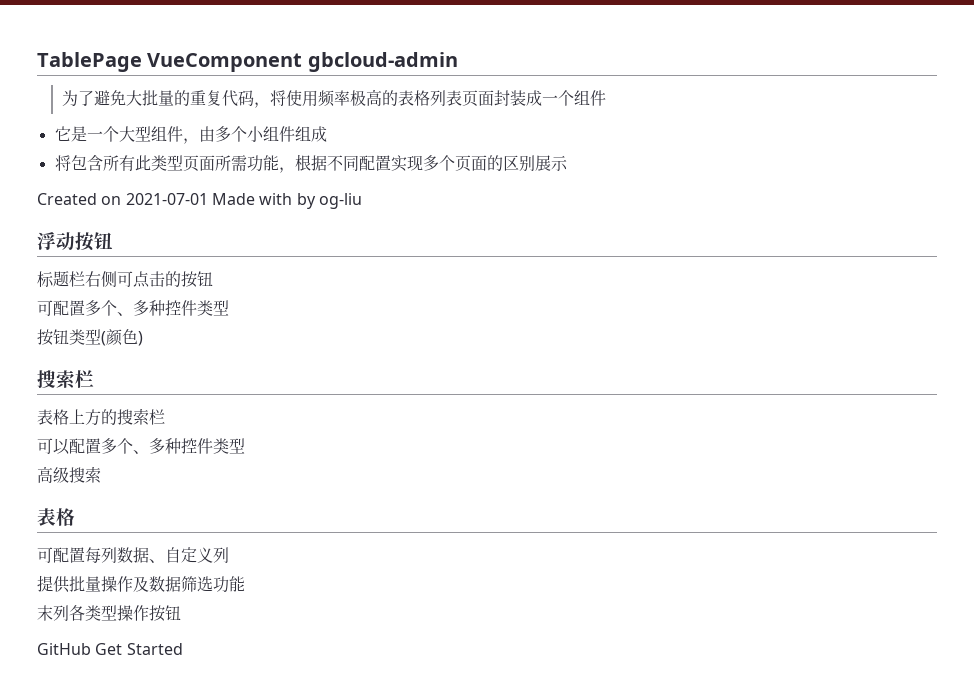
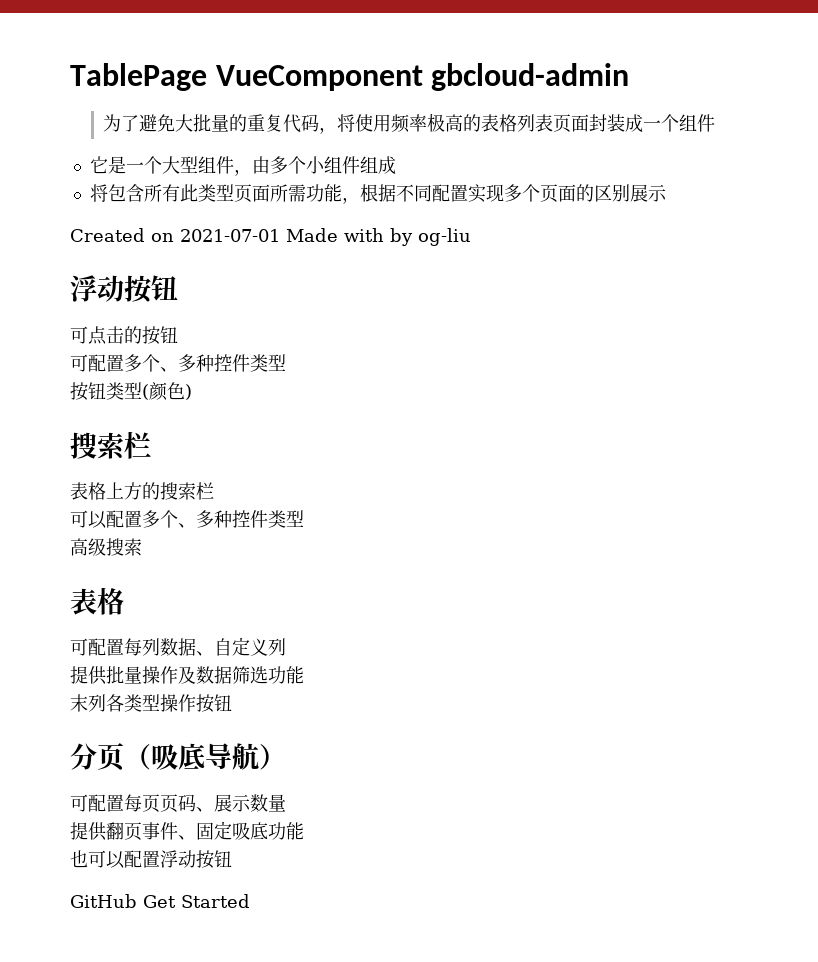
[37,271,117,288] 标题栏右侧 -> (178, 288) none
(181, 613) none -> [70,743,286,771] [70,794,286,813] [70,821,304,841] [70,850,232,869] // 分页（吸底导航） // 可配置每页页码、展示数量 // 提供翻页事件、固定吸底功能 // 也可以配置浮动按钮

